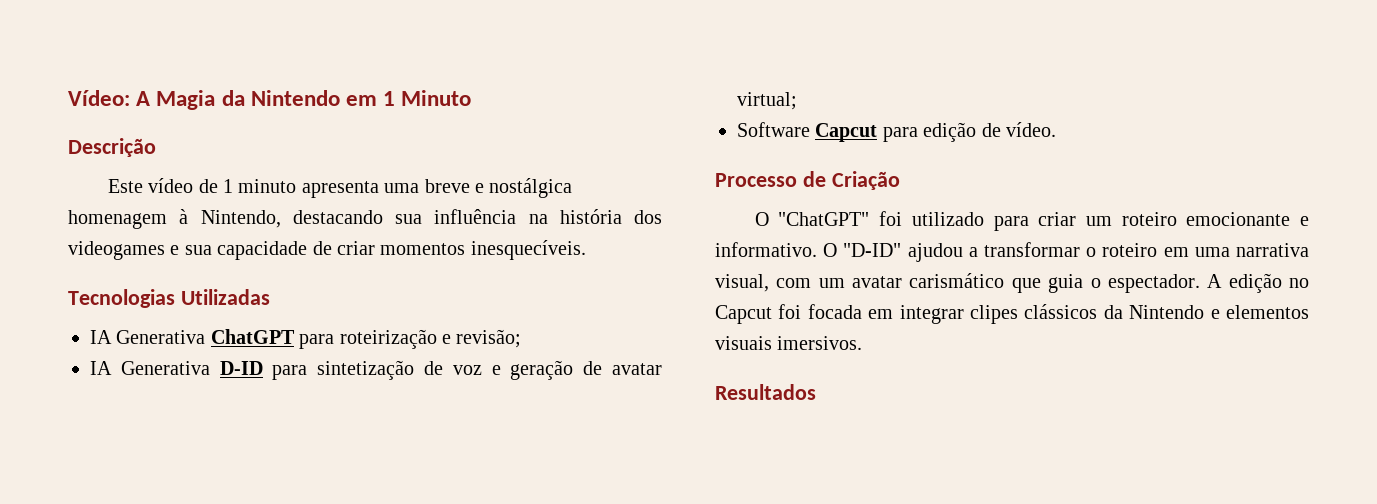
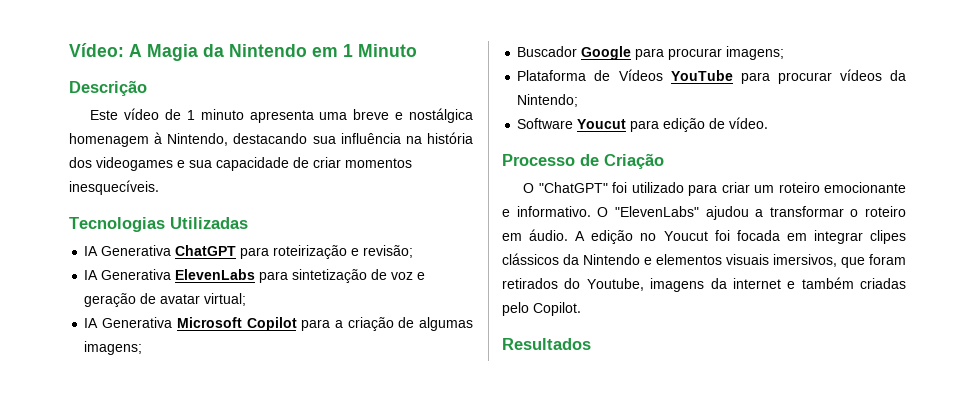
[219,361,263,375] D-ID -> [175,269,256,280] ElevenLabs
(797, 101) none -> [84,317,473,331] [84,341,143,355] [517,46,785,60] [517,69,906,84] [517,94,579,107] // IA Generativa Microsoft Copilot para a criação de algumas imagens; // Buscador Google para procurar imagens; // Plataforma de Vídeos YouTube para procurar vídeos da Nintendo;
[815,123,878,142] Capcut -> [577,119,627,129] Youcut
[843,243,902,257] "D-ID" -> [614,206,699,217] "ElevenLabs"
[1194,243,1309,257] [715,273,1200,293] uma narrativa visual, com um avatar carismático que guia o espectador. -> [529,229,569,241] áudio.
[715,305,772,324] Capcut -> [663,231,708,241] Youcut
[777,336,863,350] imersivos. -> [773,254,906,268] [502,277,906,292] [502,302,581,316] imersivos, que foram retirados do Youtube, imagens da internet e também criadas pelo Copilot.

